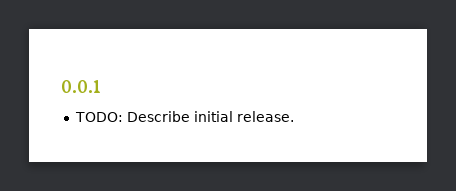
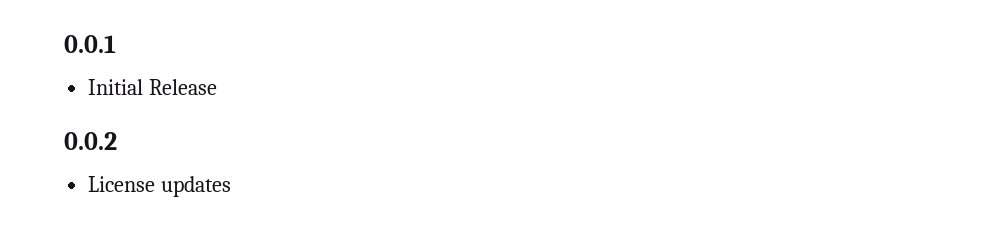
[74,111,294,122] TODO: Describe initial release. -> [88,79,218,95] [64,132,117,150] [88,176,232,197] Initial Release // 0.0.2 // License updates

